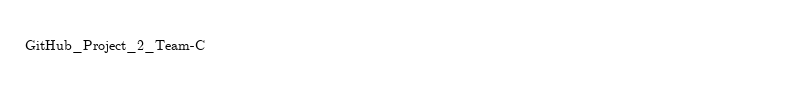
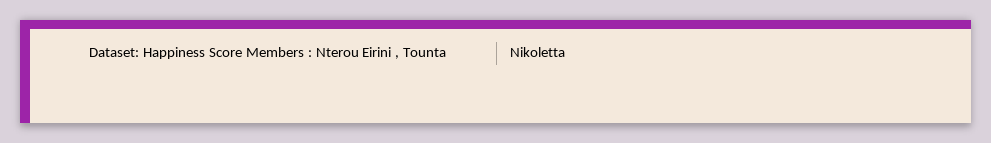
[25,40,205,53] GitHub_Project_2_Team-C -> [89,47,565,59] Dataset: Happiness Score Members : Nterou Eirini , Tounta Nikoletta

